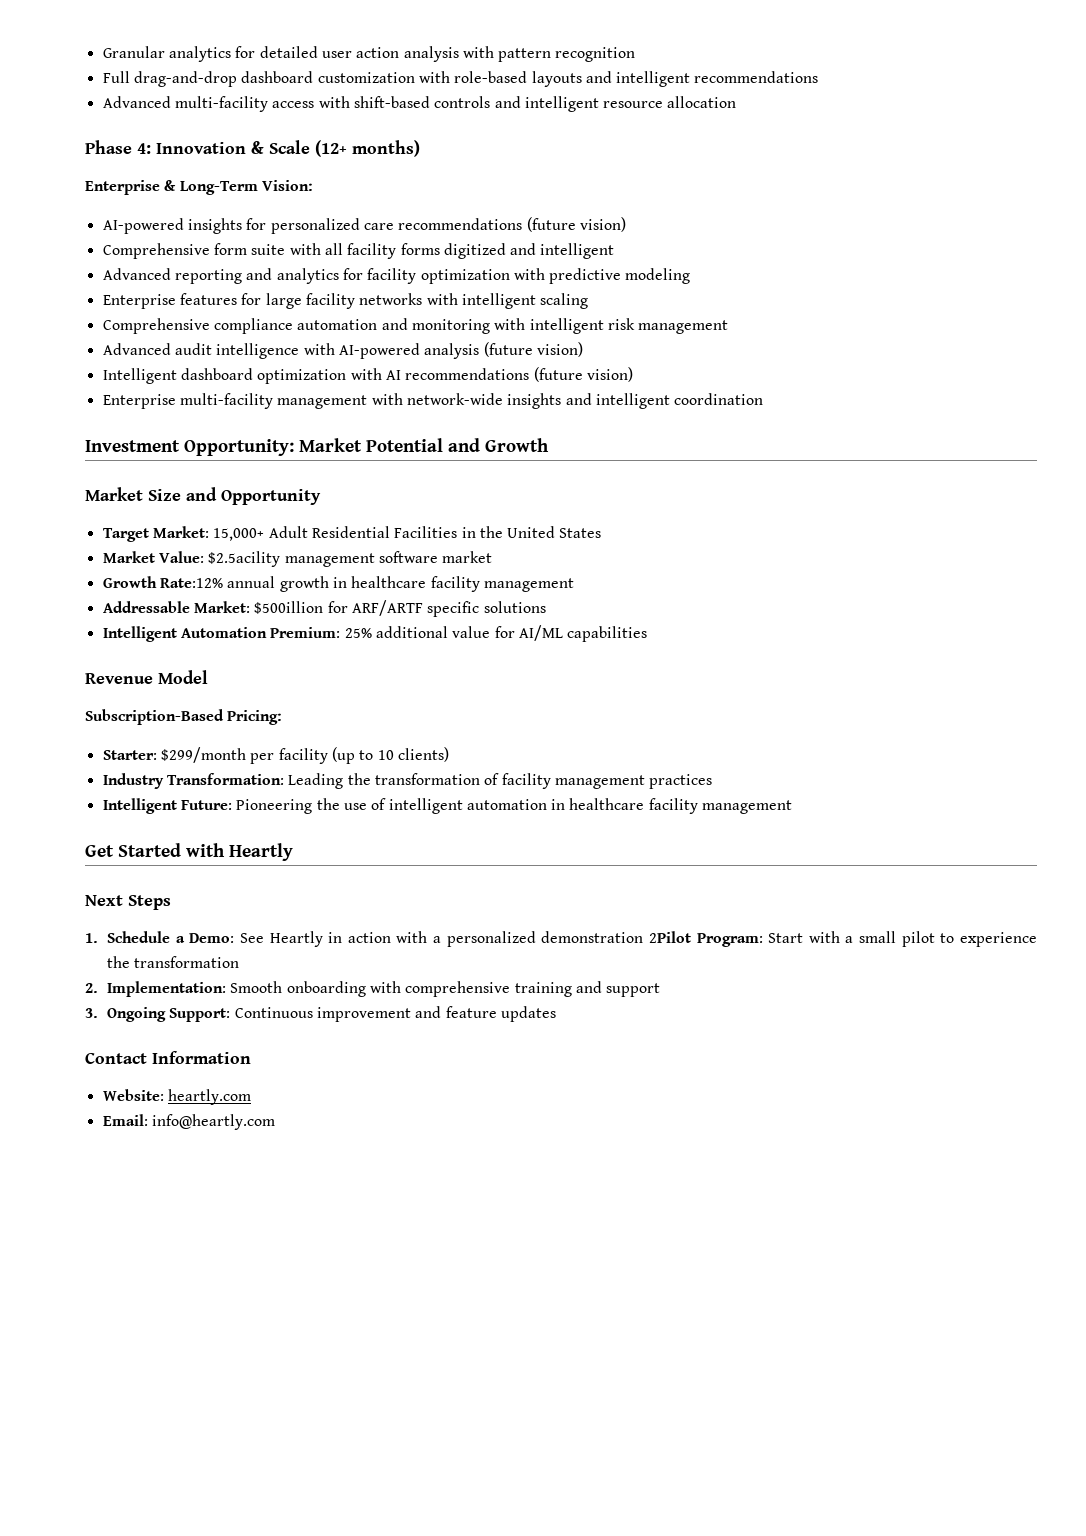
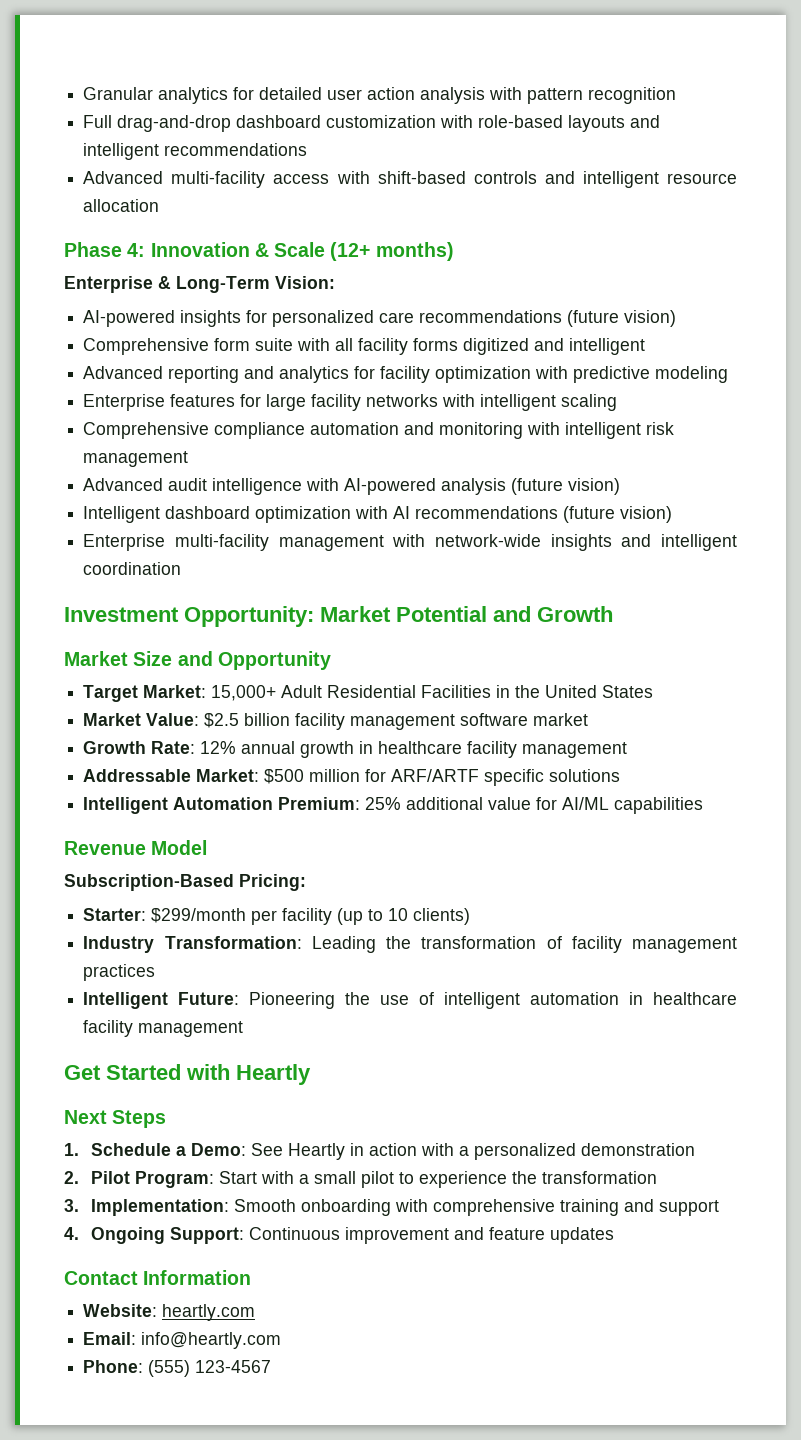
[208,551,281,567] $2.5acility -> [204,713,346,730] $2.5 billion facility
[159,578,223,588] Rate:12% -> [151,741,237,754] Rate: 12%
[254,601,324,614] $500illion -> [264,769,361,784] $500 million
[648,931,691,943] 2Pilot -> [64,1171,131,1184] // 2. Pilot
[85,983,98,993] 2. -> [64,1199,79,1212] 3.
[85,1008,98,1018] 3. -> [64,1227,79,1240] 4.
(275, 1122) none -> [83,1360,272,1377] // Phone: (555) 123-4567

